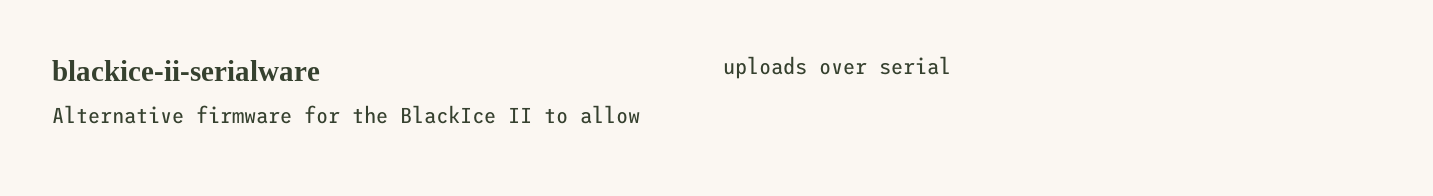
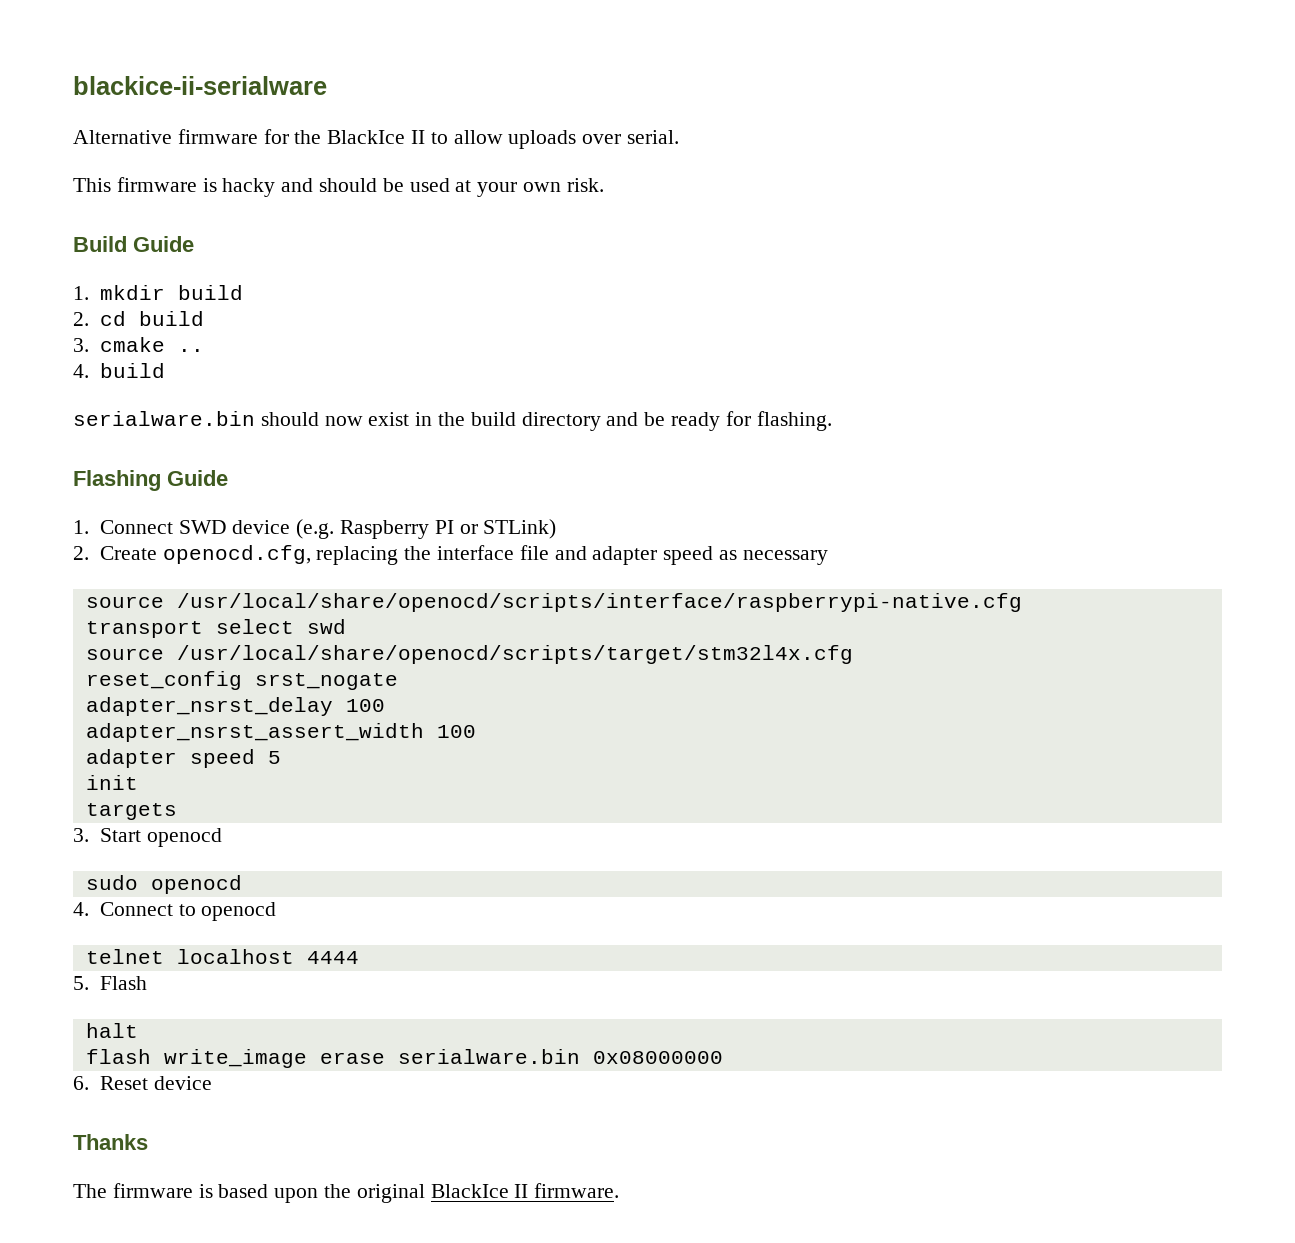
[879,56,951,75] serial -> [627,130,680,144] [73,177,604,197] [73,236,194,252] [73,285,243,300] [73,311,204,326] [73,337,204,352] [73,363,165,378] [73,411,832,431] [73,470,228,491] [73,519,557,539] [73,545,828,565] [85,593,1022,612] [85,619,346,638] [85,645,853,664] [85,671,398,690] [85,697,385,716] [85,723,476,742] [85,749,281,768] [85,775,138,790] [85,803,177,820] [73,828,222,847] [85,875,242,894] [73,902,277,921] [85,949,359,964] [73,976,147,990] [85,1023,138,1038] [85,1049,723,1068] [73,1076,212,1090] [73,1134,148,1150] [73,1183,620,1203] serial. // This firmware is hacky and should be used at your own risk. // Build Guide // 1. mkdir build // 2. cd build // 3. cmake .. // 4. build // serialware.bin should now exist in the build directory and be ready for flashing. // Flashing Guide // 1. Connect SWD device (e.g. Raspberry PI or STLink) // 2. Create openocd.cfg, replacing the interface file and adapter speed as necessary // source /usr/local/share/openocd/scripts/interface/raspberrypi-native.cfg // transport select swd // source /usr/local/share/openocd/scripts/target/stm32l4x.cfg // reset_config srst_nogate // adapter_nsrst_delay 100 // adapter_nsrst_assert_width 100 // adapter speed 5 // init // targets // 3. Start openocd // sudo openocd // 4. Connect to openocd // telnet localhost 4444 // 5. Flash // halt // flash write_image erase serialware.bin 0x08000000 // 6. Reset device // Thanks // The firmware is based upon the original BlackIce II firmware.

